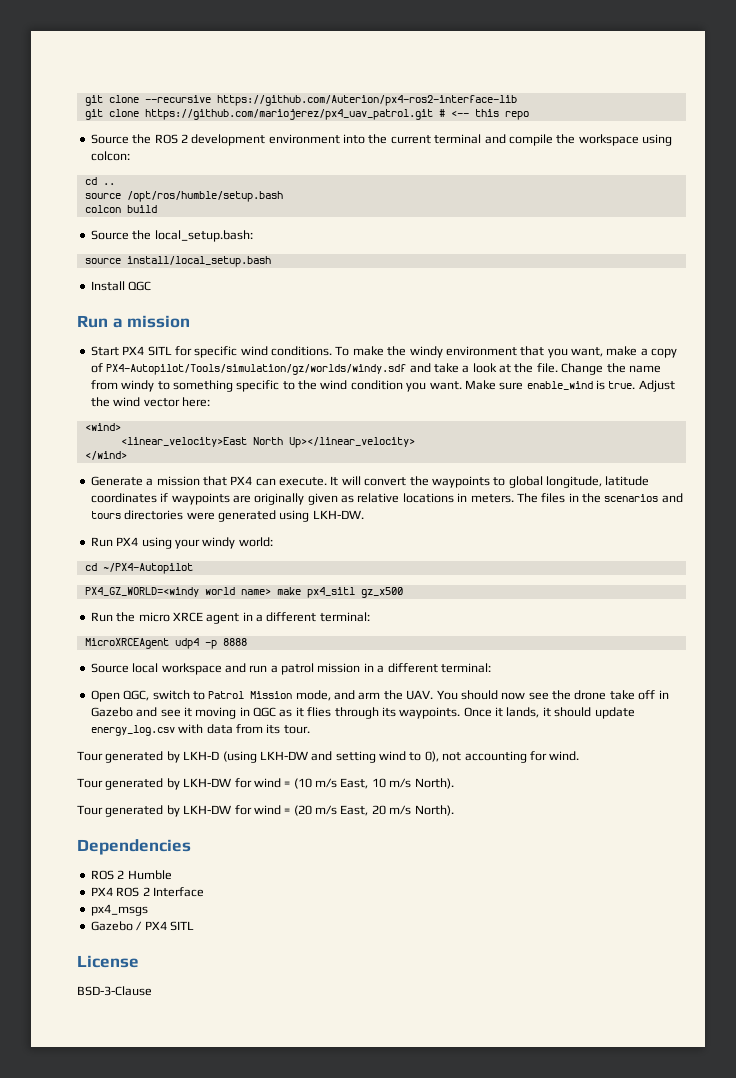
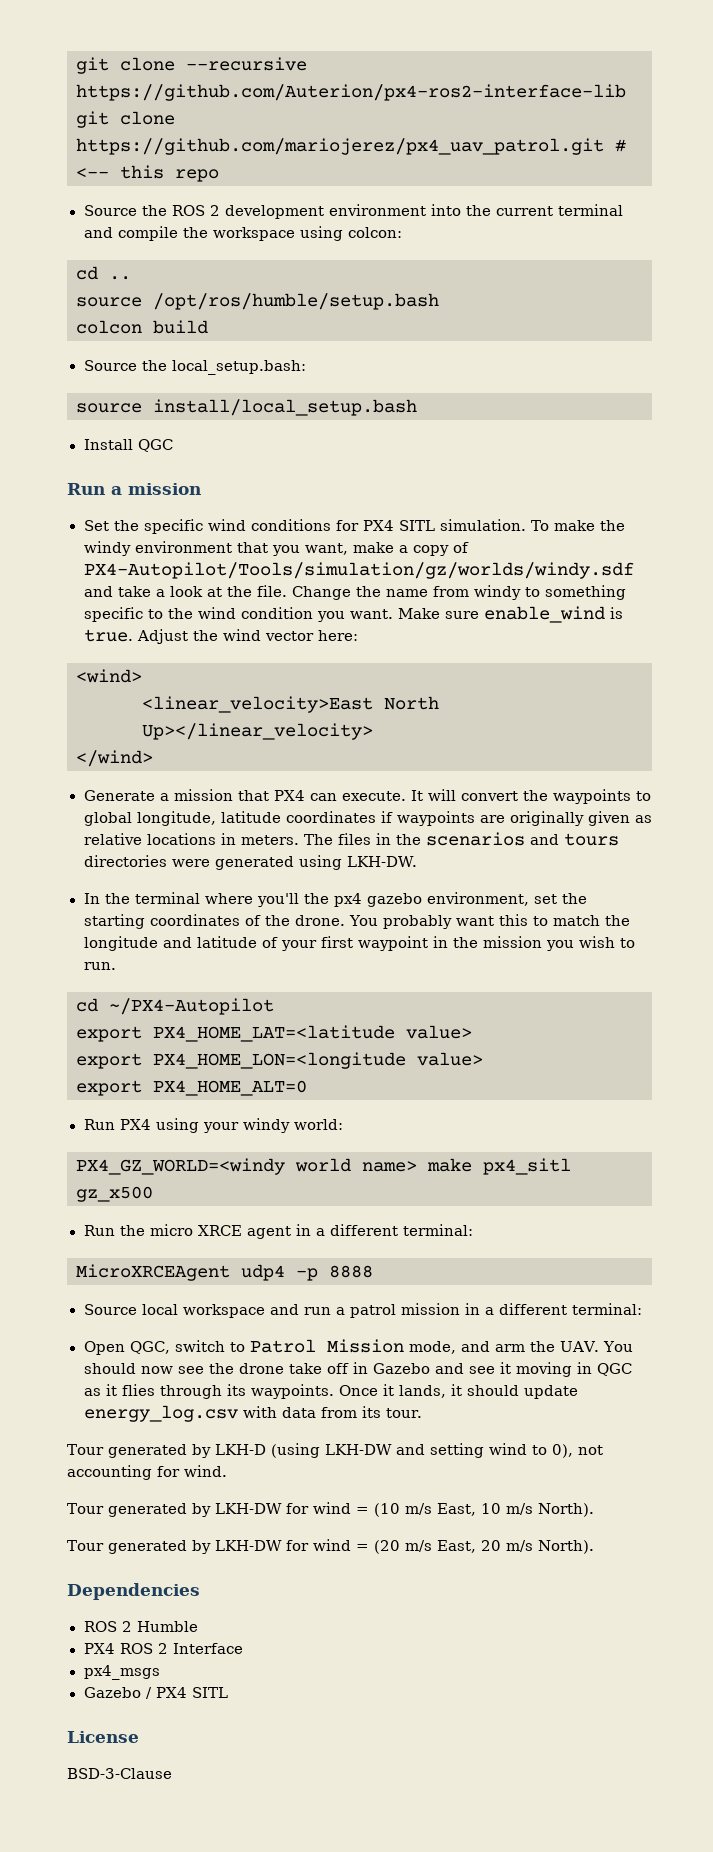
[90,346,332,358] Start PX4 SITL for specific wind conditions. -> [83,519,526,534] Set the specific wind conditions for PX4 SITL simulation.
(364, 514) none -> [83,892,587,907] [83,914,631,929] [83,936,635,951] [83,962,116,970] [76,998,274,1015] [76,1025,472,1042] [76,1052,483,1069] [76,1080,307,1096] // In the terminal where you'll the px4 gazebo environment, set the starting coordinates of the drone. You probably want this to match the longitude and latitude of your first waypoint in the mission you wish to run. // cd ~/PX4-Autopilot // export PX4_HOME_LAT=<latitude value> // export PX4_HOME_LON=<longitude value> // export PX4_HOME_ALT=0
[84,563,193,574] // cd ~/PX4-Autopilot -> (343, 1124) none

